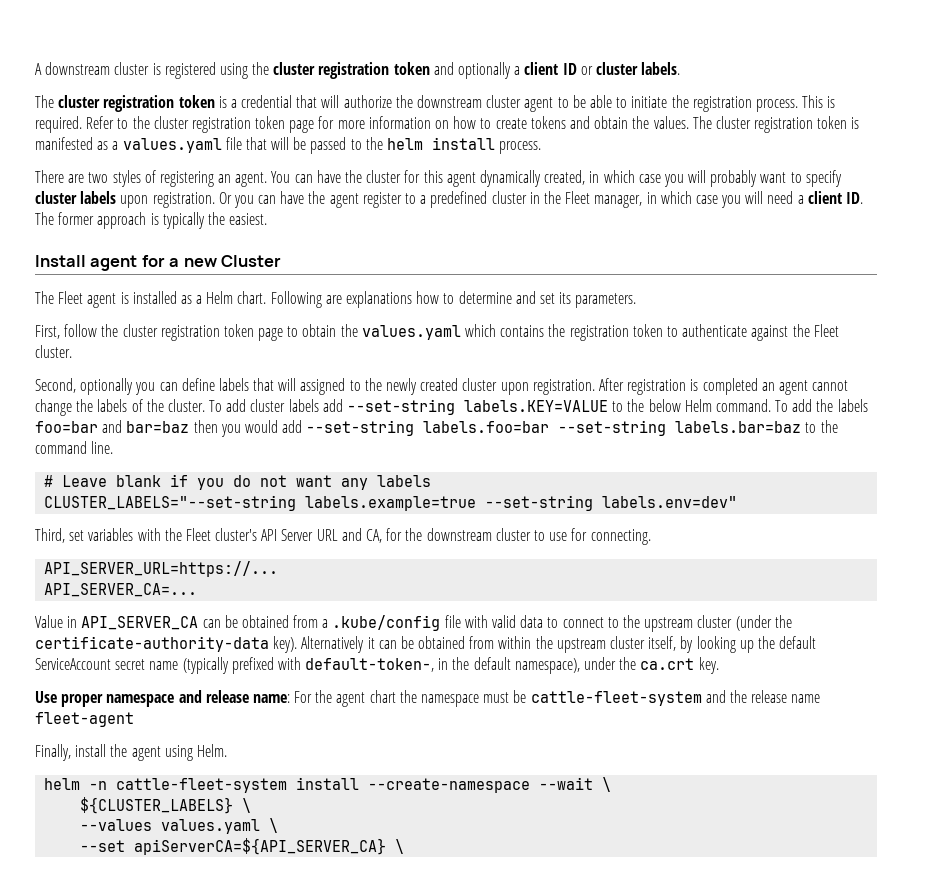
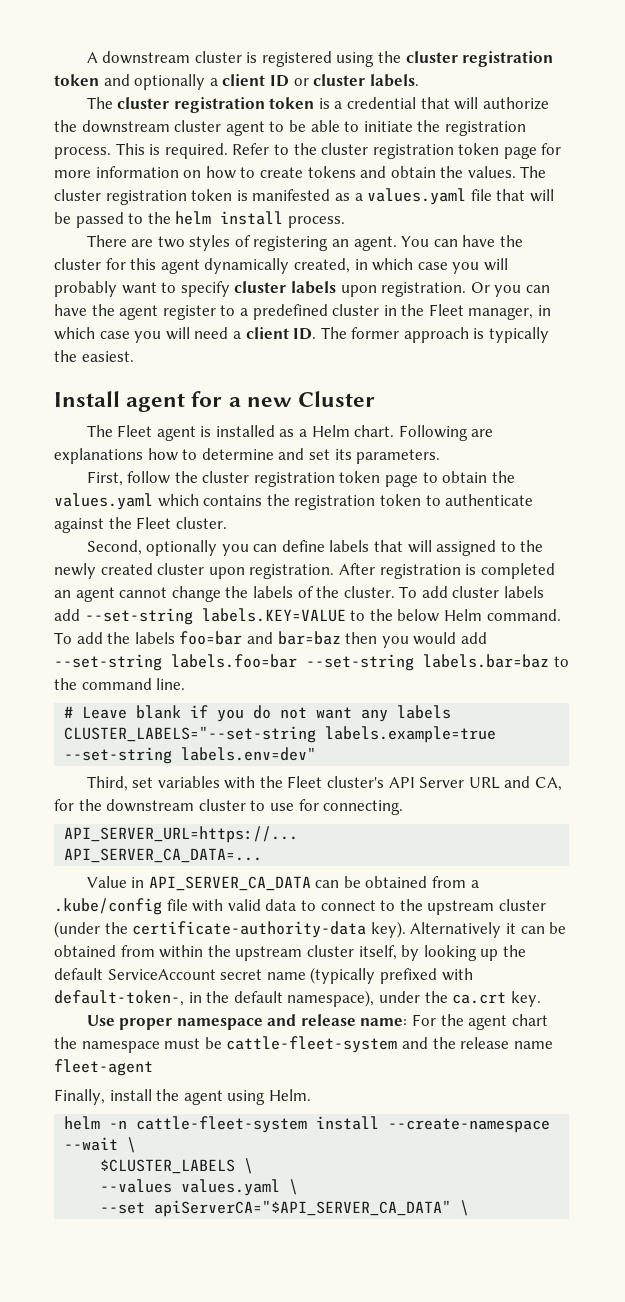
[44,583,198,597] API_SERVER_CA=... -> [64,848,263,863] API_SERVER_CA_DATA=...
[81,616,199,630] API_SERVER_CA -> [148,876,311,891] API_SERVER_CA_DATA
[80,797,234,814] ${CLUSTER_LABELS} -> [100,1159,236,1174] $CLUSTER_LABELS
[134,838,387,855] apiServerCA=${API_SERVER_CA} -> [154,1200,452,1217] apiServerCA="$API_SERVER_CA_DATA"

